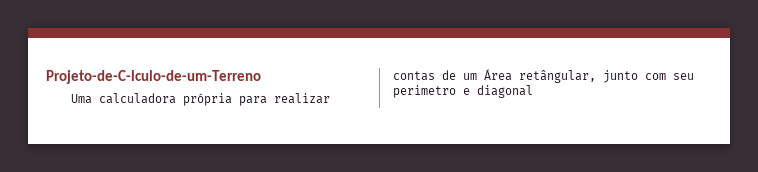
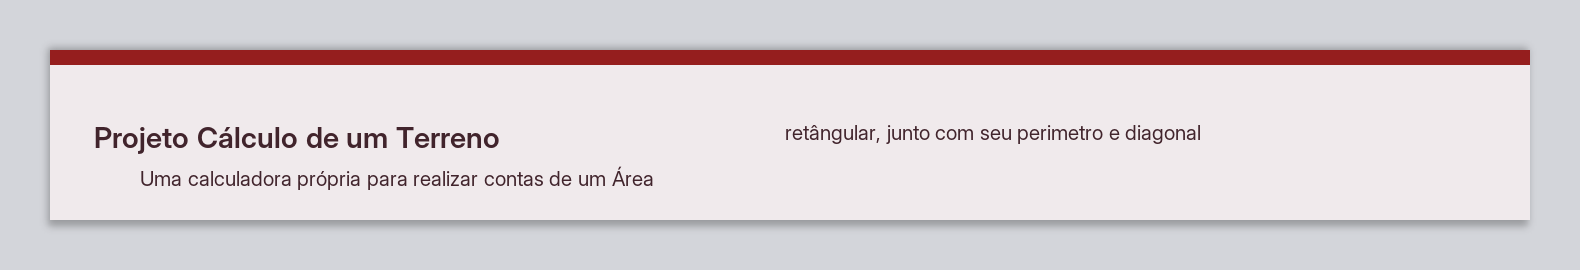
[46,70,261,84] Projeto-de-C-lculo-de-um-Terreno -> [94,127,501,154] Projeto Cálculo de um Terreno

